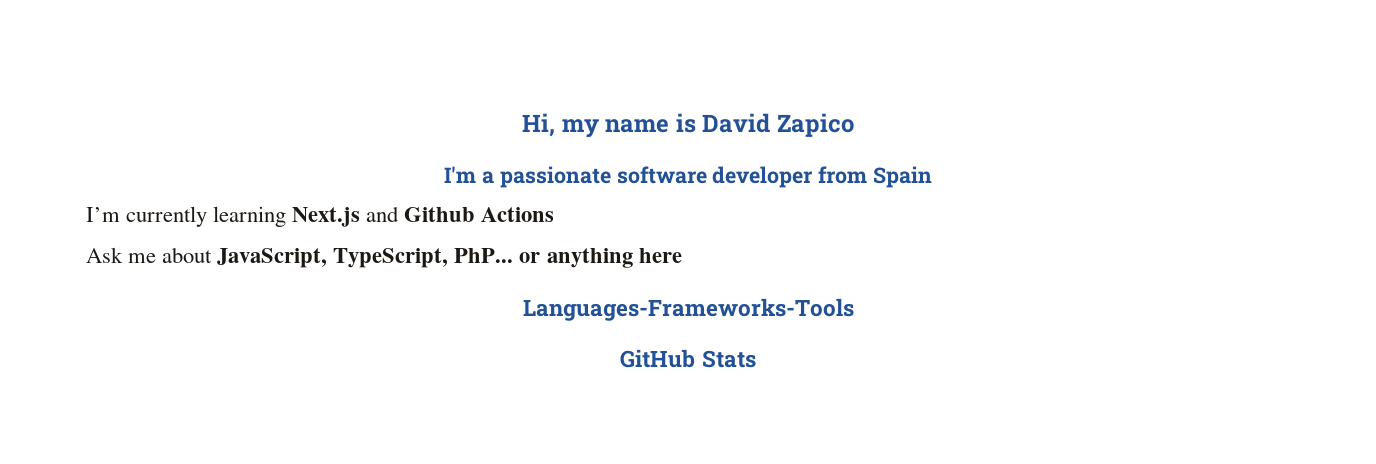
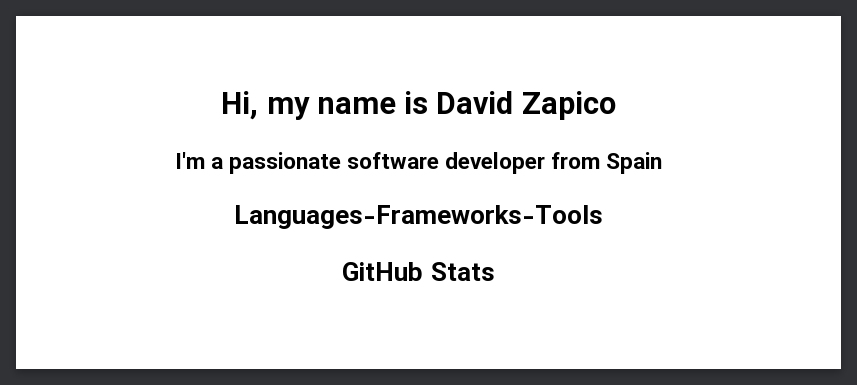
[86,206,555,227] [86,247,682,268] // I’m currently learning Next.js and Github Actions // Ask me about JavaScript, TypeScript, PhP... or anything here -> (663, 163) none

